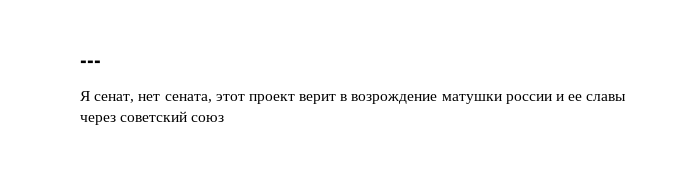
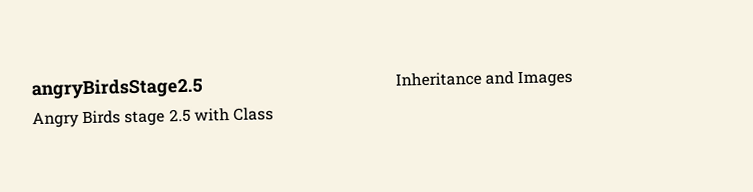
[80,60,101,67] [80,91,627,104] [80,111,225,125] --- // Я сенат, нет сената, этот проект верит в возрождение матушки россии и ее славы через советский союз -> [31,77,203,100] [32,107,274,129] [395,69,574,88] angryBirdsStage2.5 // Angry Birds stage 2.5 with Class Inheritance and Images

